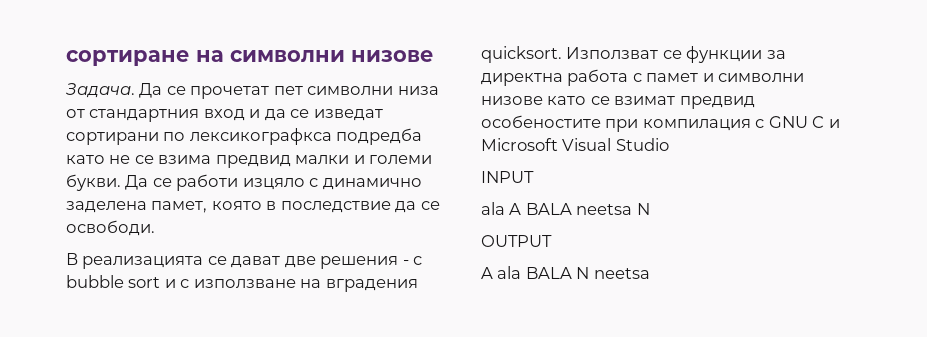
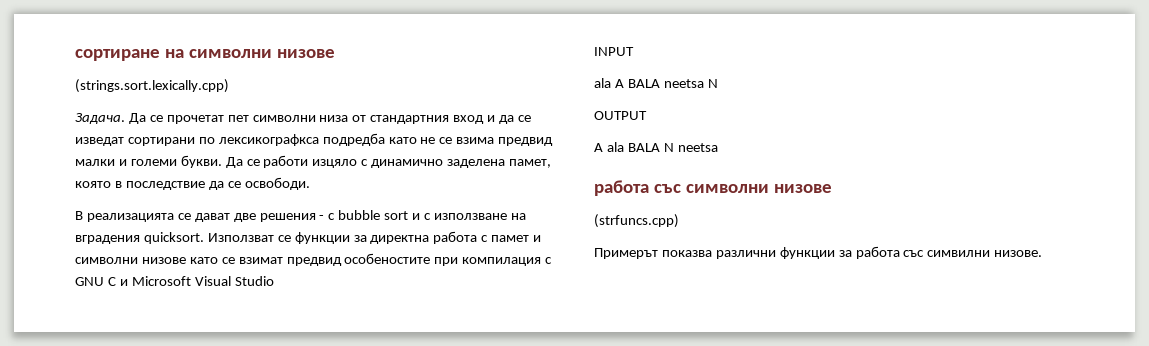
(434, 56) none -> [75,79,229,93] // (strings.sort.lexically.cpp)
(650, 273) none -> [594,180,832,196] [594,214,679,228] [594,246,1043,259] // работа със символни низове // (strfuncs.cpp) // Примерът показва различни функции за работа със симвилни низове.

